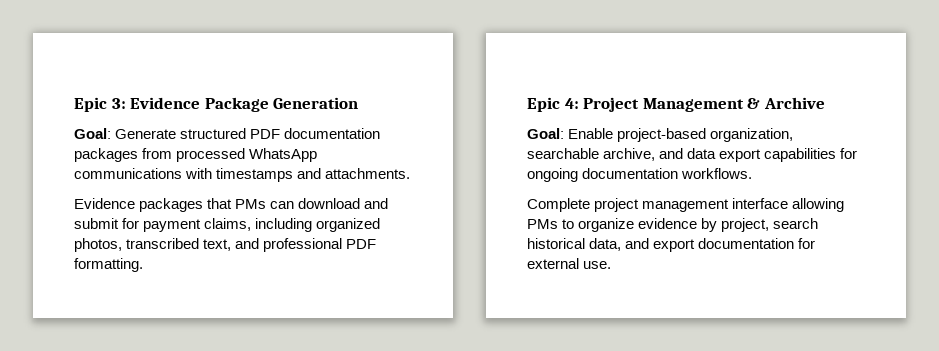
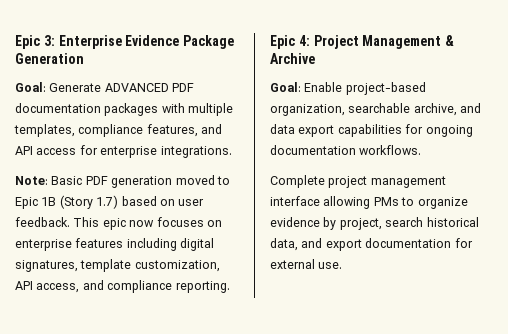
(126, 103) none -> [58,35,122,49] Enterprise
[180,128,247,139] structured -> [104,83,169,92] ADVANCED
[142,148,318,162] [74,168,411,182] [74,198,389,212] [74,218,381,232] [74,238,377,252] [74,258,143,272] from processed WhatsApp communications with timestamps and attachments. // Evidence packages that PMs can download and submit for payment claims, including organized photos, transcribed text, and professional PDF formatting. -> [161,103,234,116] [14,124,223,137] [15,145,232,158] [15,175,230,188] [15,195,205,209] [15,217,222,230] [15,238,215,251] [15,259,220,272] [15,280,230,293] with multiple templates, compliance features, and API access for enterprise integrations. // Note: Basic PDF generation moved to Epic 1B (Story 1.7) based on user feedback. This epic now focuses on enterprise features including digital signatures, template customization, API access, and compliance reporting.

